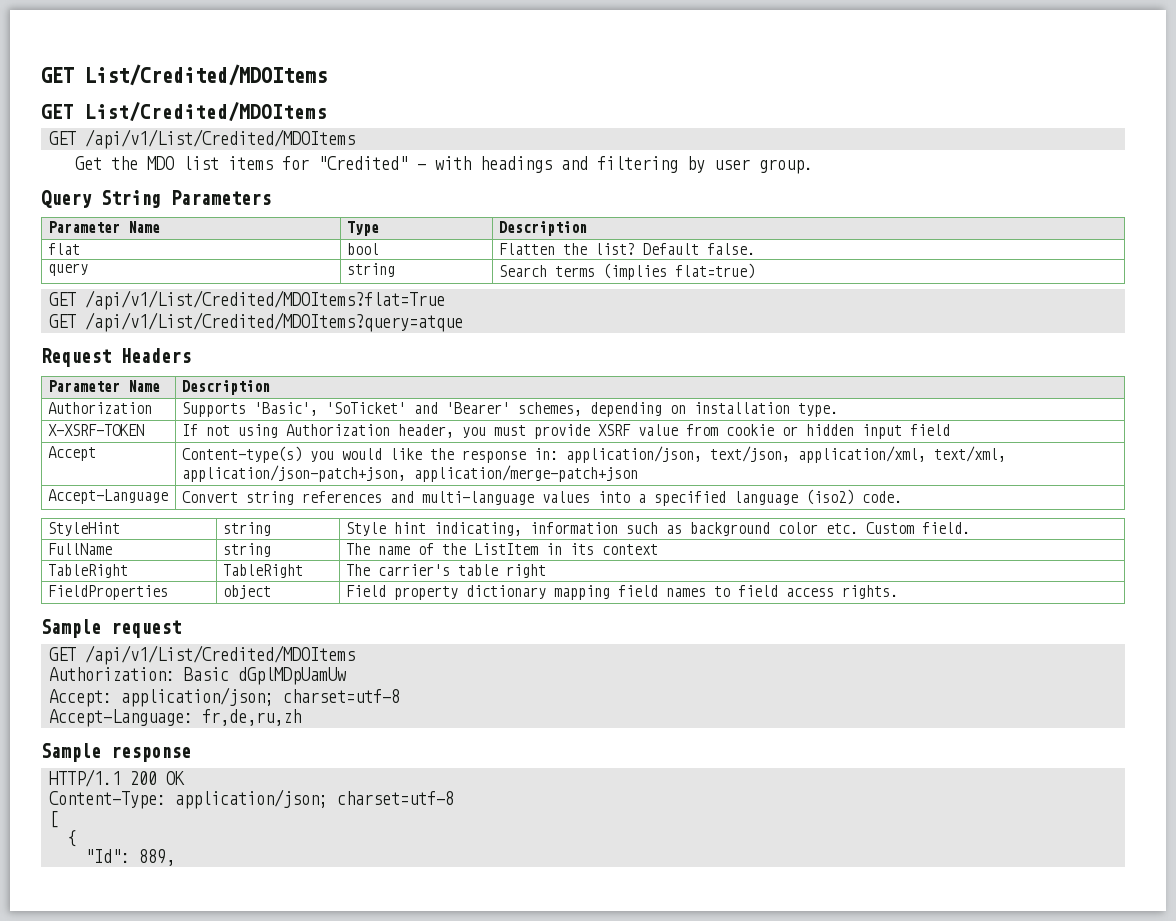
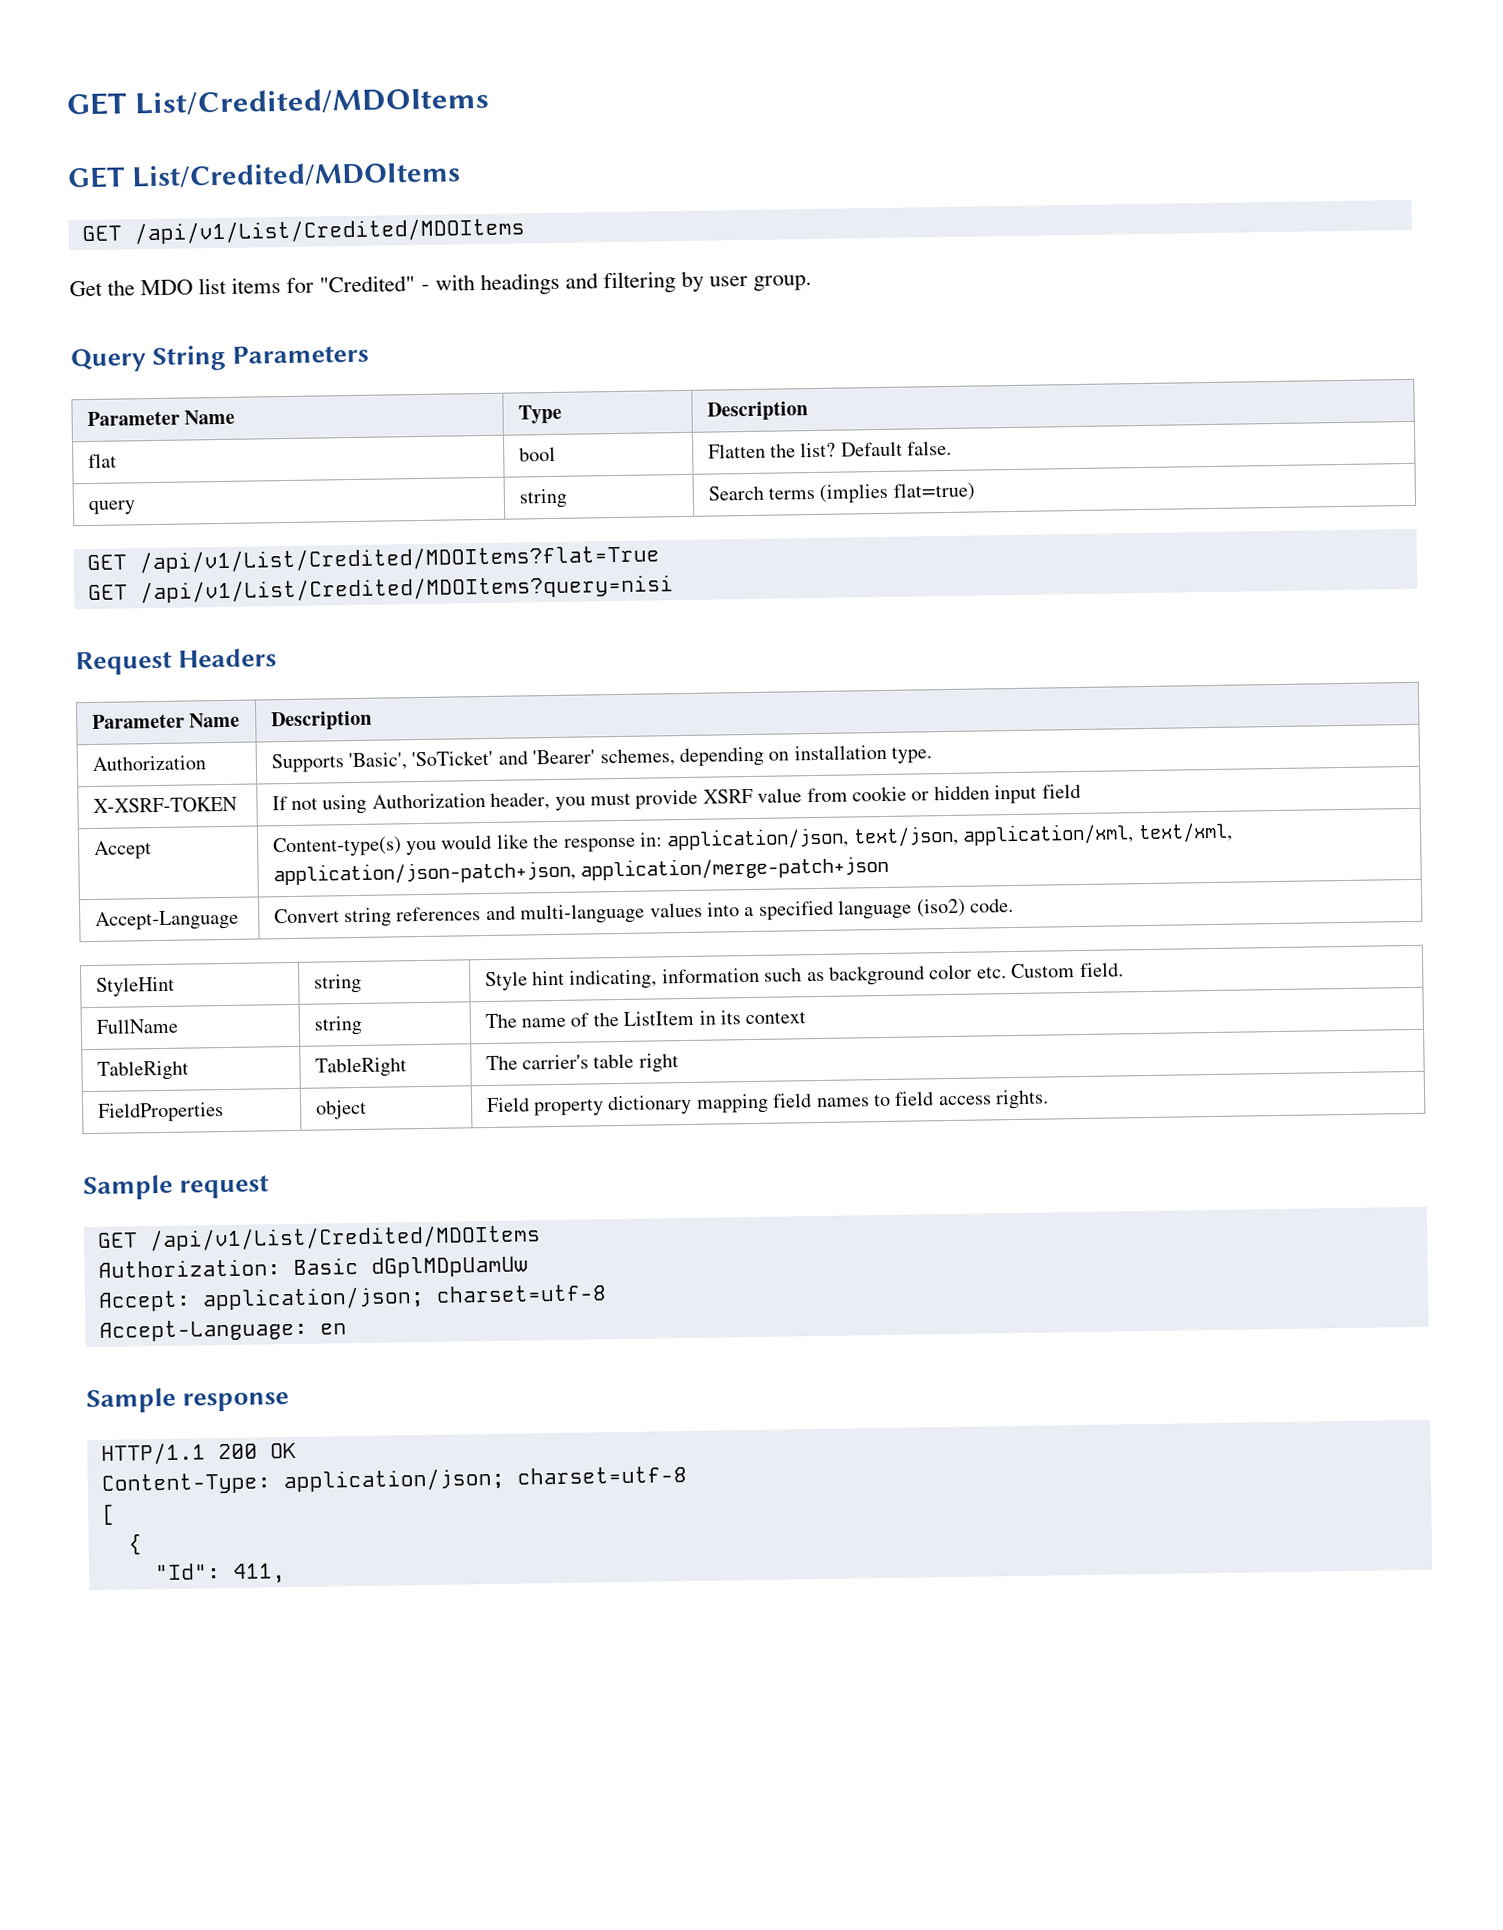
[85,312,464,332] /api/v1/List/Credited/MDOItems?query=atque -> [139,574,674,604] /api/v1/List/Credited/MDOItems?query=nisi
[202,709,302,726] fr,de,ru,zh -> [319,1323,347,1335] en
[139,849,176,866] 889, -> [232,1563,286,1584] 411,

